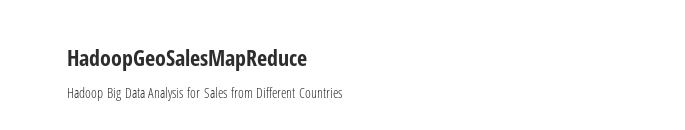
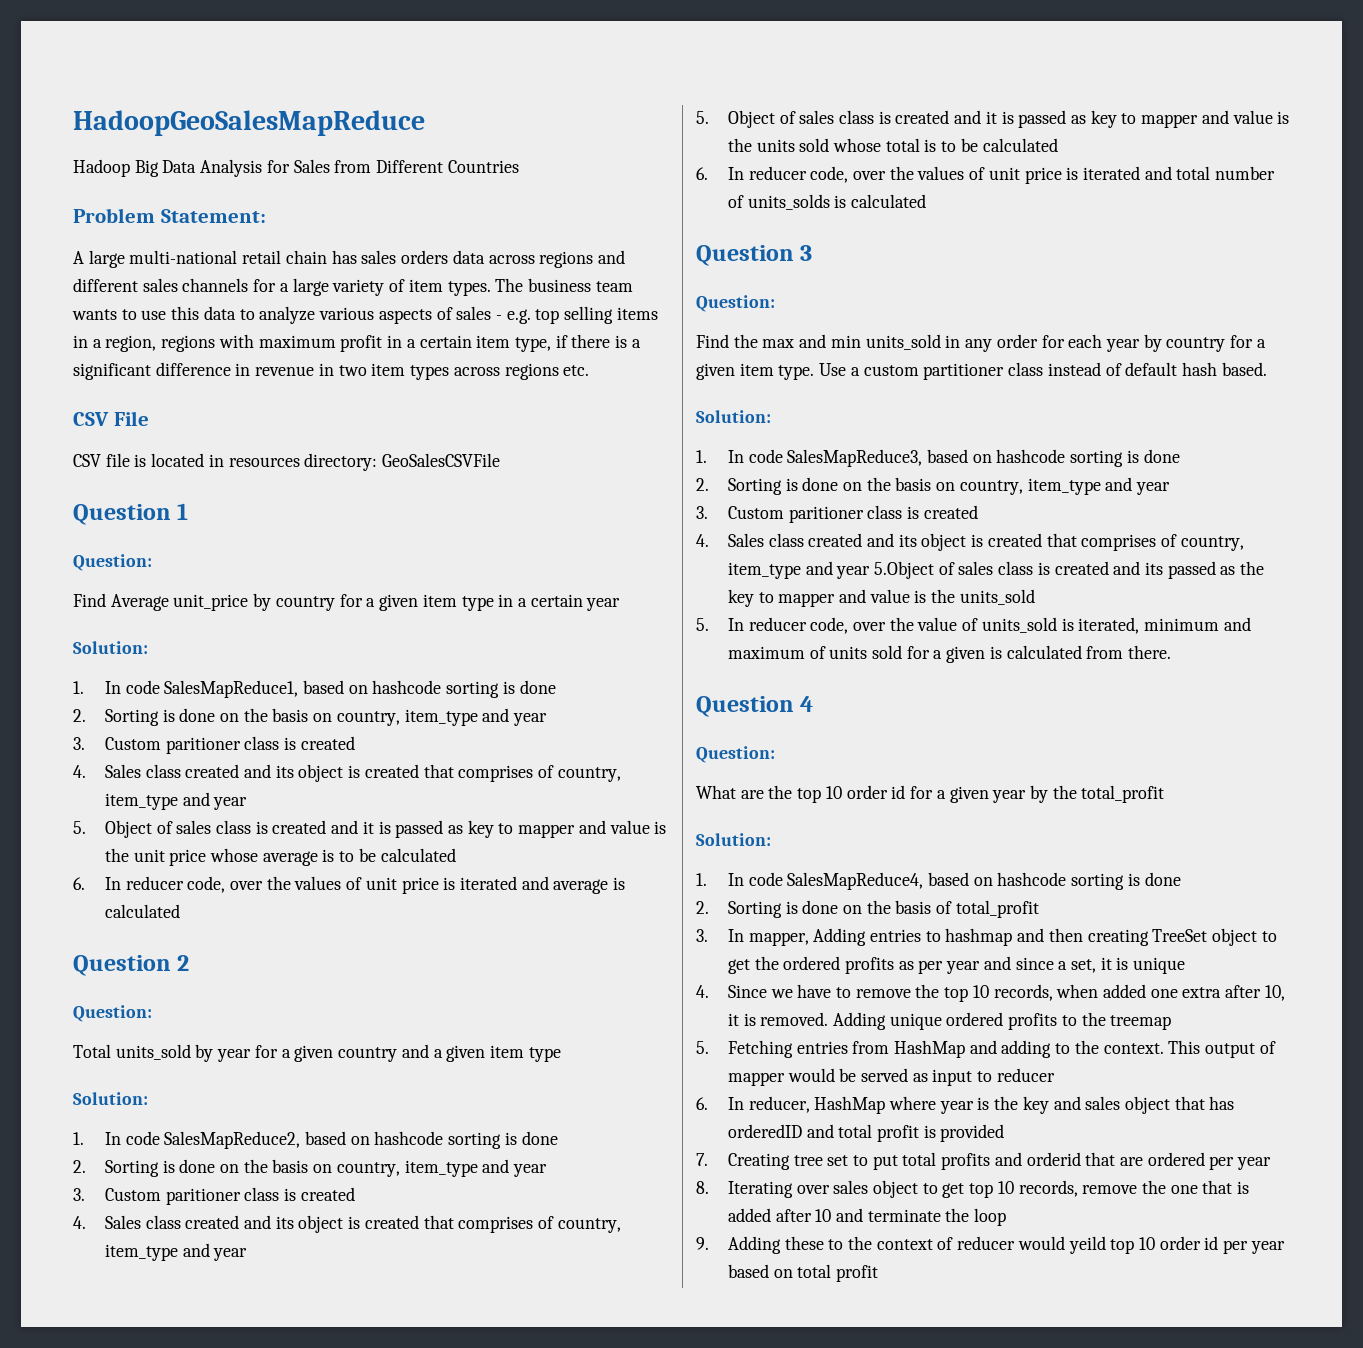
(343, 93) none -> [73,208,266,223] [73,250,625,268] [73,278,633,296] [72,306,658,324] [73,334,641,352] [73,362,590,380] [73,411,149,426] [73,453,501,471] [73,503,189,525] [73,554,152,571] [73,593,621,611] [73,641,148,654] [73,680,556,698] [73,708,548,726] [73,736,355,754] [73,764,621,782] [104,792,248,810] [73,820,667,838] [104,848,456,866] [73,876,626,894] [104,904,180,918] [73,955,190,976] [73,1005,152,1022] [73,1044,561,1062] [73,1092,148,1105] [73,1131,558,1149] [73,1159,548,1177] [73,1187,355,1205] [73,1215,621,1233] [104,1243,248,1261] [696,110,1290,128] [727,138,1058,152] [696,166,1276,184] [727,194,926,210] [696,245,813,266] [696,295,775,312] [696,334,1266,352] [696,362,1267,380] [696,410,771,423] [696,449,1180,467] [696,477,1171,495] [696,505,978,523] [696,533,1244,551] [727,561,1265,579] [727,589,1035,607] [696,617,1251,634] [727,645,1172,663] [696,696,814,717] [696,746,775,763] [696,785,1165,803] [696,833,771,846] [696,872,1181,890] [696,900,1039,918] [696,928,1277,946] [727,956,1186,974] [696,984,1285,1002] [727,1012,1172,1030] [696,1040,1276,1058] [727,1068,1055,1086] [696,1096,1235,1114] [727,1124,1005,1142] [696,1152,1272,1170] [696,1180,1250,1198] [727,1208,1007,1226] [696,1236,1285,1254] [727,1264,878,1282] // Problem Statement: // A large multi-national retail chain has sales orders data across regions and different sales channels for a large variety of item types. The business team wants to use this data to analyze various aspects of sales - e.g. top selling items in a region, regions with maximum profit in a certain item type, if there is a significant difference in revenue in two item types across regions etc. // CSV File // CSV file is located in resources directory: GeoSalesCSVFile // Question 1 // Question: // Find Average unit_price by country for a given item type in a certain year // Solution: // 1. In code SalesMapReduce1, based on hashcode sorting is done // 2. Sorting is done on the basis on country, item_type and year // 3. Custom paritioner class is created // 4. Sales class created and its object is created that comprises of country, item_type and year // 5. Object of sales class is created and it is passed as key to mapper and value is the unit price whose average is to be calculated // 6. In reducer code, over the values of unit price is iterated and average is calculated // Question 2 // Question: // Total units_sold by year for a given country and a given item type // Solution: // 1. In code SalesMapReduce2, based on hashcode sorting is done // 2. Sorting is done on the basis on country, item_type and year // 3. Custom paritioner class is created // 4. Sales class created and its object is created that comprises of country, item_type and year // 5. Object of sales class is created and it is passed as key to mapper and value is the units sold whose total is to be calculated // 6. In reducer code, over the values of unit price is iterated and total number of units_solds is calculated // Question 3 // Question: // Find the max and min units_sold in any order for each year by country for a given item type. Use a custom partitioner class instead of default hash based. // Solution: // 1. In code SalesMapReduce3, based on hashcode sorting is done // 2. Sorting is done on the basis on country, item_type and year // 3. Custom paritioner class is created // 4. Sales class created and its object is created that comprises of country, item_type and year 5.Object of sales class is created and its passed as the key to mapper and value is the units_sold // 5. In reducer code, over the value of units_sold is iterated, minimum and maximum of units sold for a given is calculated from there. // Question 4 // Question: // What are the top 10 order id for a given year by the total_profit // Solution: // 1. In code SalesMapReduce4, based on hashcode sorting is done // 2. Sorting is done on the basis of total_profit // 3. In mapper, Adding entries to hashmap and then creating TreeSet object to get the ordered profits as per year and since a set, it is unique // 4. Since we have to remove the top 10 records, when added one extra after 10, it is removed. Adding unique ordered profits to the treemap // 5. Fetching entries from HashMap and adding to the context. This output of mapper would be served as input to reducer // 6. In reducer, HashMap where year is the key and sales object that has orderedID and total profit is provided // 7. Creating tree set to put total profits and orderid that are ordered per year // 8. Iterating over sales object to get top 10 records, remove the one that is added after 10 and terminate the loop // 9. Adding these to the context of reducer would yeild top 10 order id per year based on total profit

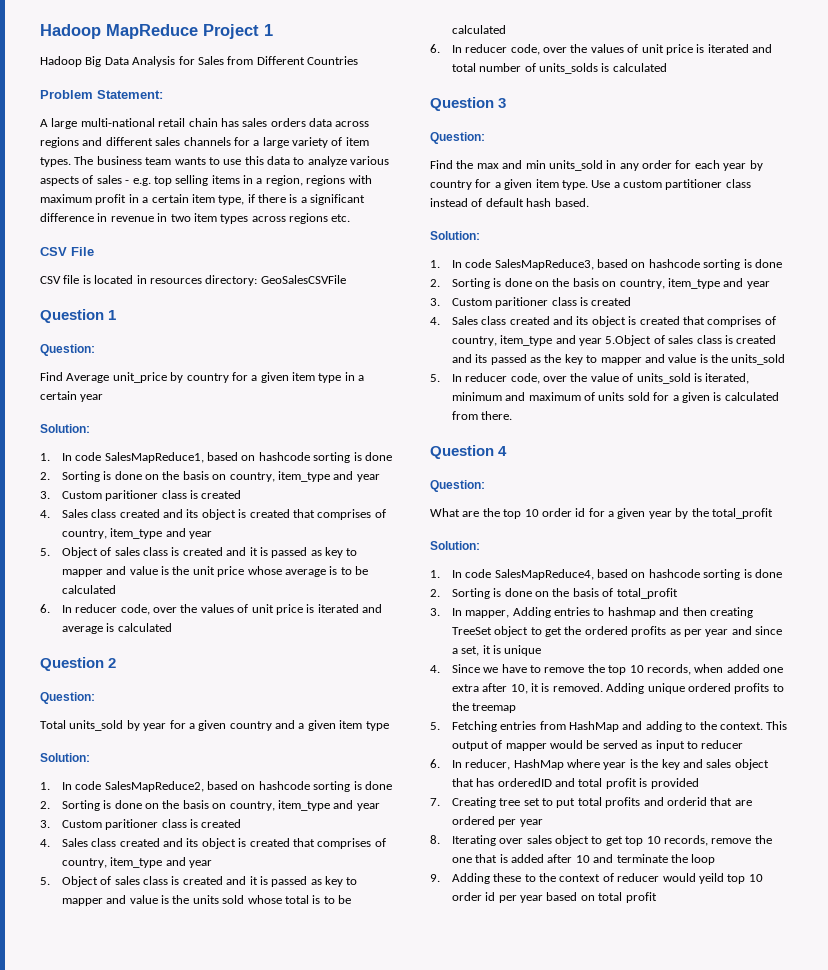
[73,110,425,136] HadoopGeoSalesMapReduce -> [40,24,273,39] Hadoop MapReduce Project 1

